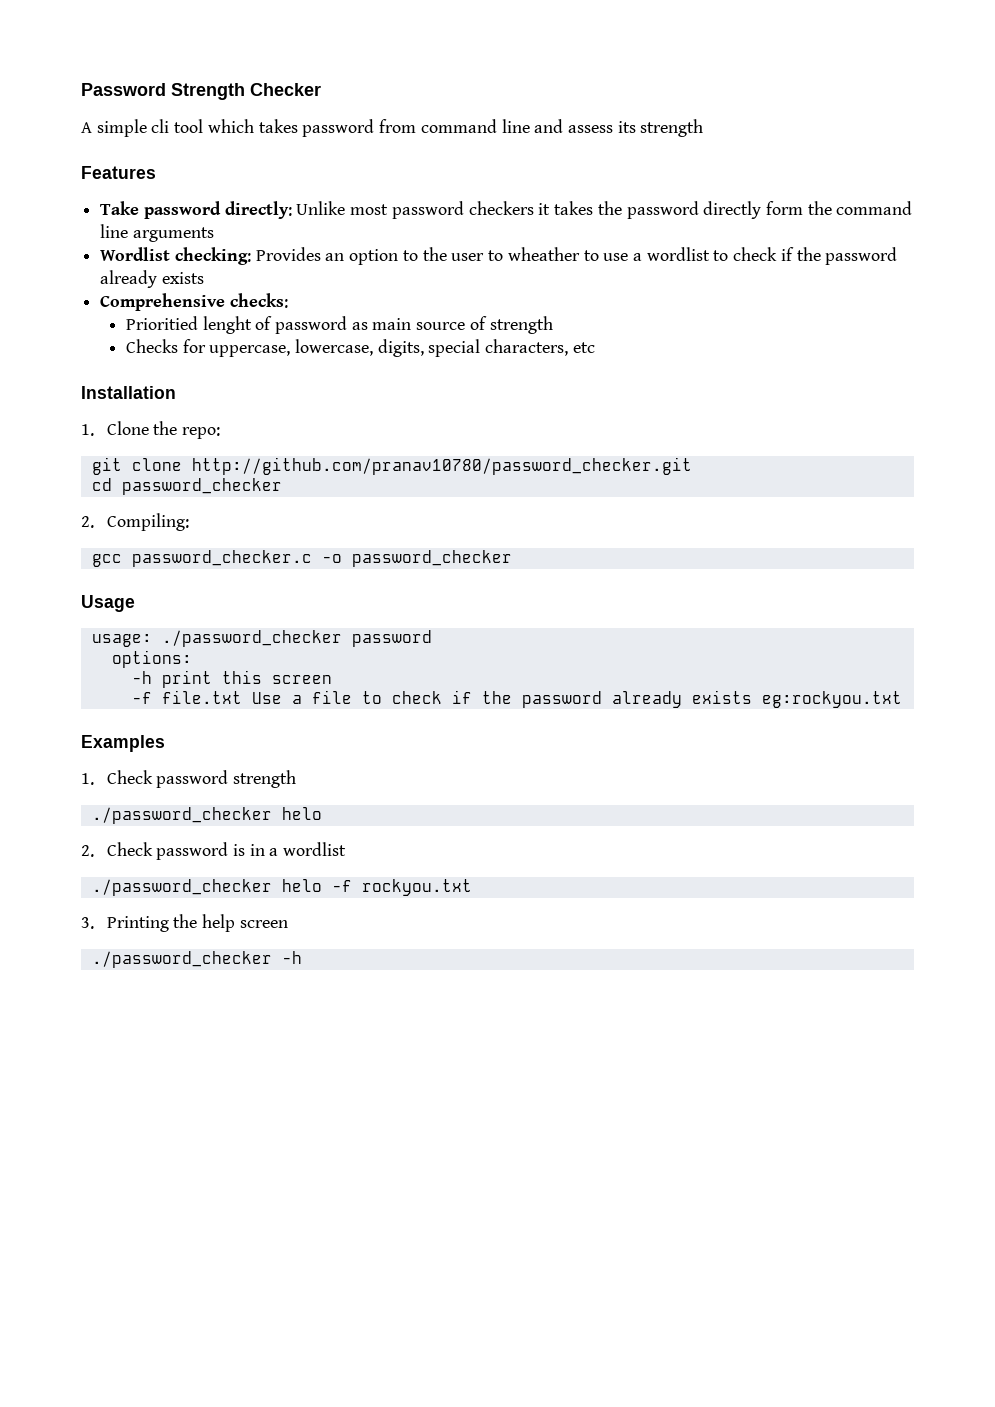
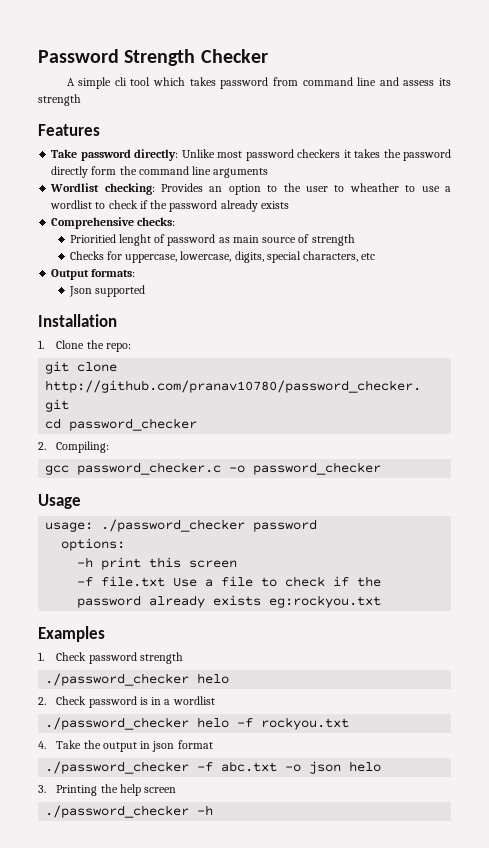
(595, 347) none -> [51,269,136,280] [68,285,145,297] // Output formats: // Json supported
(472, 887) none -> [38,740,213,752] [45,761,382,774] // 4. Take the output in json format // ./password_checker -f abc.txt -o json helo

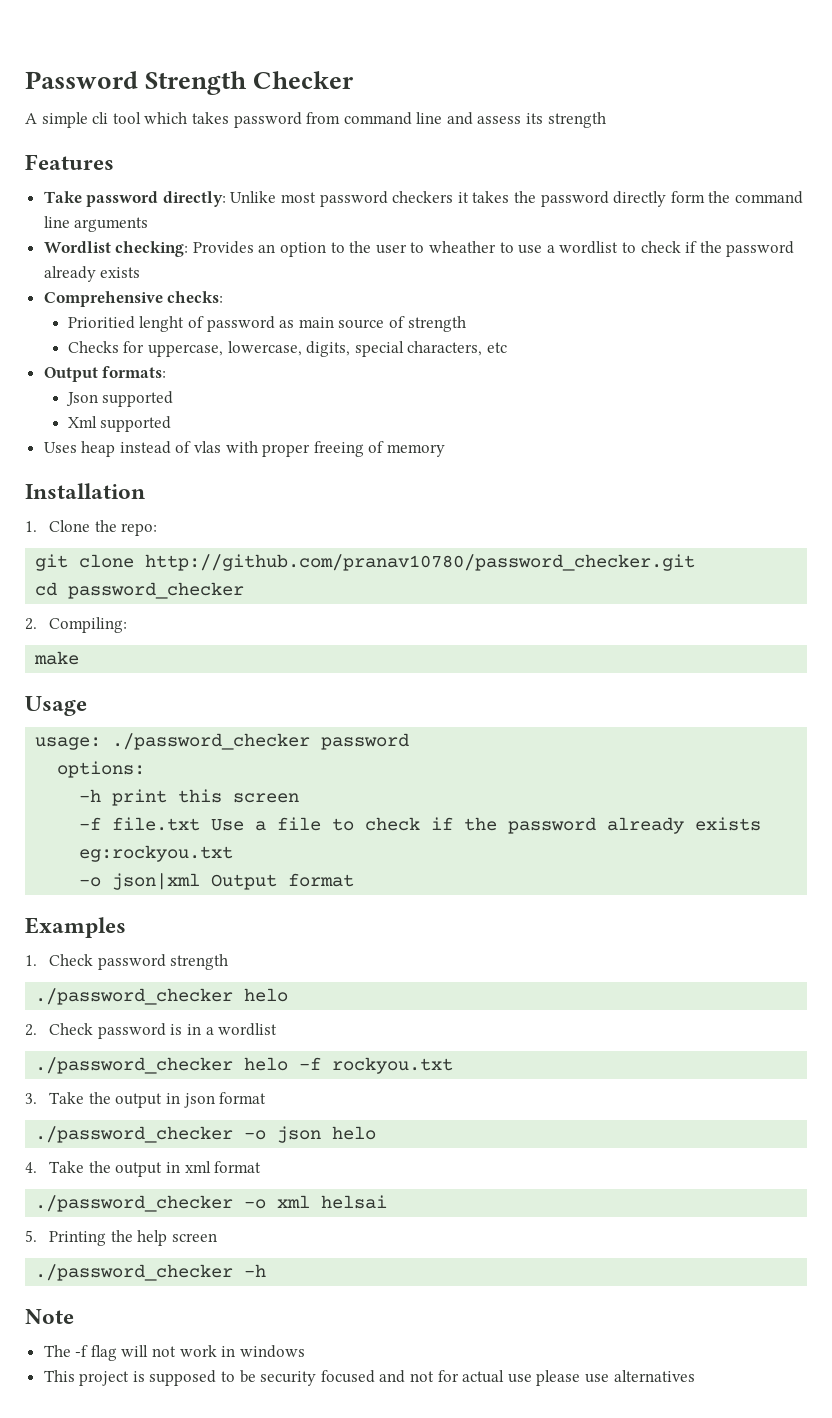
(145, 291) none -> [67,416,172,432] [43,441,446,457] // Xml supported // Uses heap instead of vlas with proper freeing of memory
[45,462,382,475] gcc password_checker.c -o password_checker -> [34,651,80,665] make
(382, 601) none -> [79,873,355,890] // -o json|xml Output format
[38,741,46,749] 4. -> [25,1093,37,1104] 3.
[197,761,278,772] -f abc.txt -> (234, 1134) none
[38,785,46,793] 3. -> [25,1161,262,1177] [35,1195,388,1212] [25,1230,37,1242] 4. Take the output in xml format // ./password_checker -o xml helsai // 5.
(214, 810) none -> [25,1309,74,1324] [43,1345,305,1361] [43,1370,695,1386] // Note // The -f flag will not work in windows // This project is supposed to be security focused and not for actual use please use alternatives

